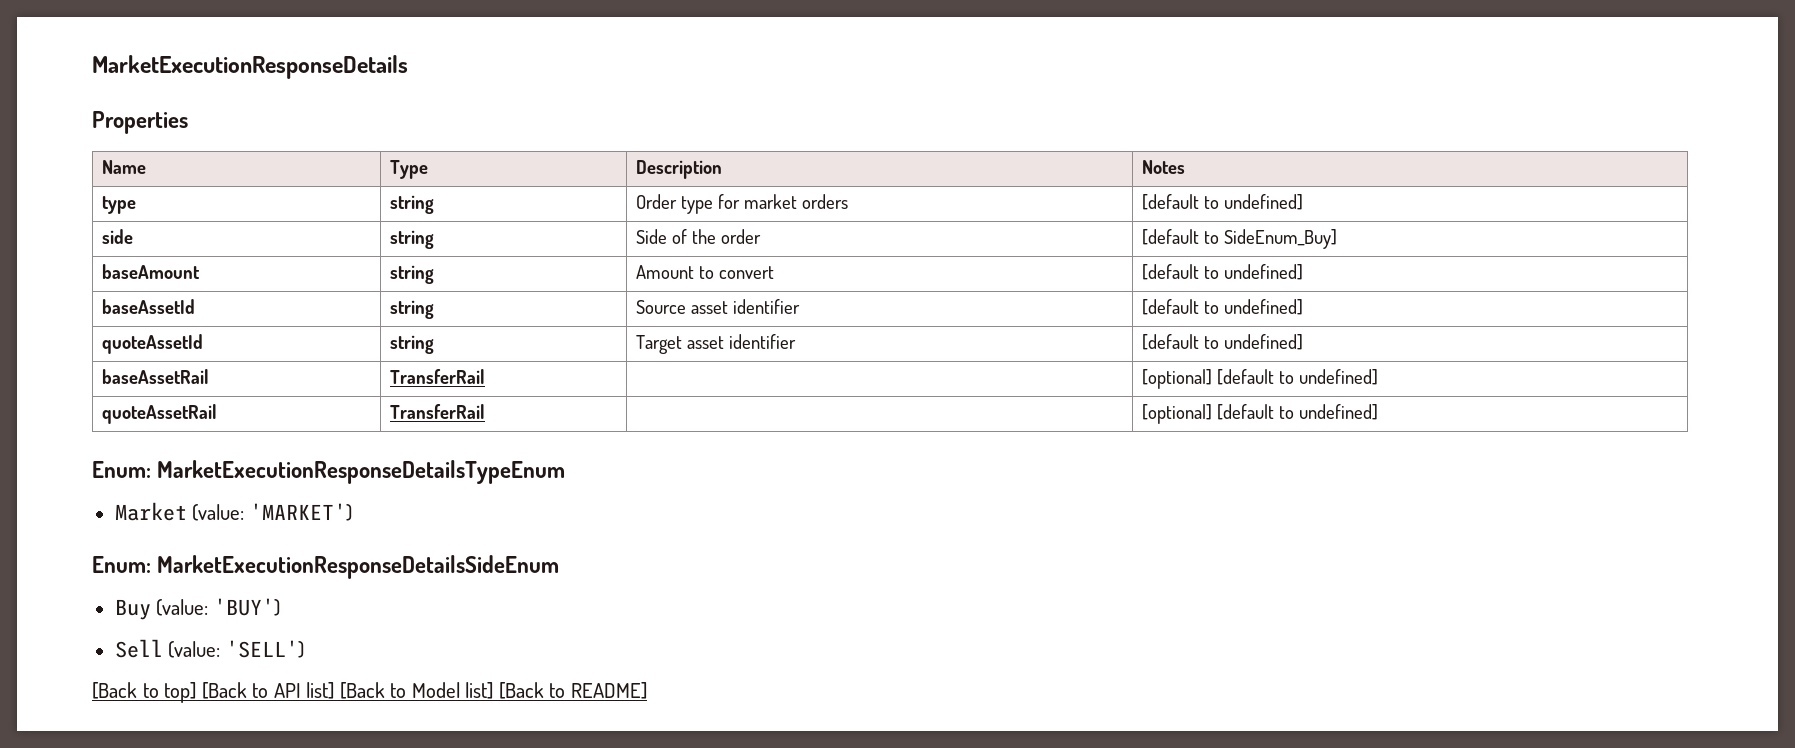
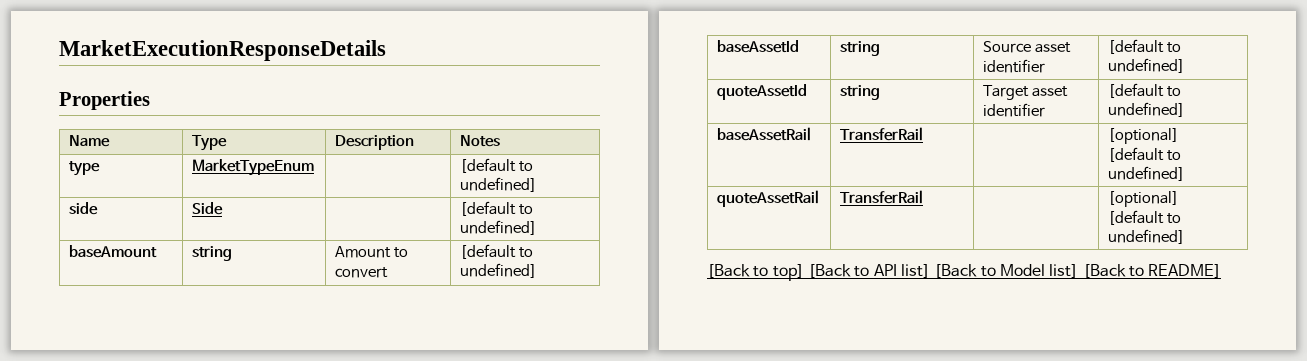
[389,195,434,214] [635,194,848,214] string | Order type for market orders -> [192,159,315,176] MarketTypeEnum |
[389,230,434,249] [635,229,761,244] [1141,229,1337,249] string | Side of the order | [default to SideEnum_Buy] -> [192,202,224,215] [460,201,534,216] [460,220,538,235] Side | | [default to undefined]
[92,460,566,484] [114,502,352,521] [92,555,560,579] [114,598,280,620] [114,639,304,658] // Enum: MarketExecutionResponseDetailsTypeEnum // Market (value: 'MARKET') // Enum: MarketExecutionResponseDetailsSideEnum // Buy (value: 'BUY') // Sell (value: 'SELL') -> (1186, 236) none

